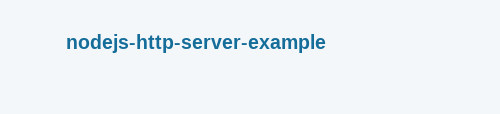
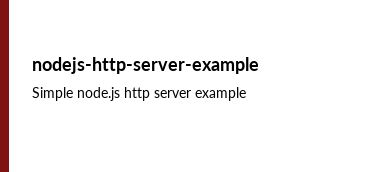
(326, 43) none -> [32,87,246,101] // Simple node.js http server example

